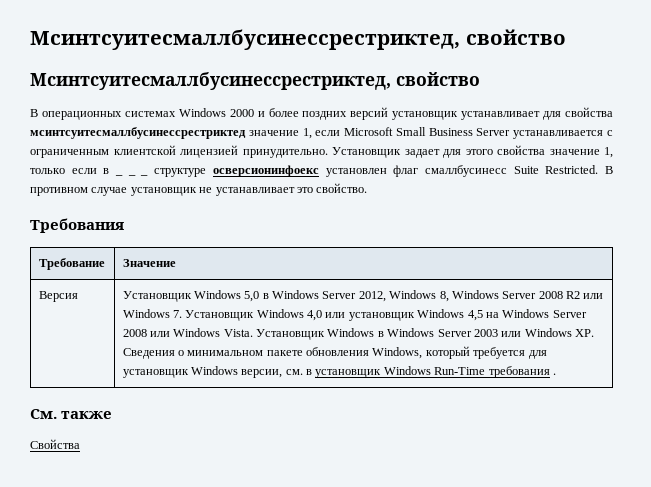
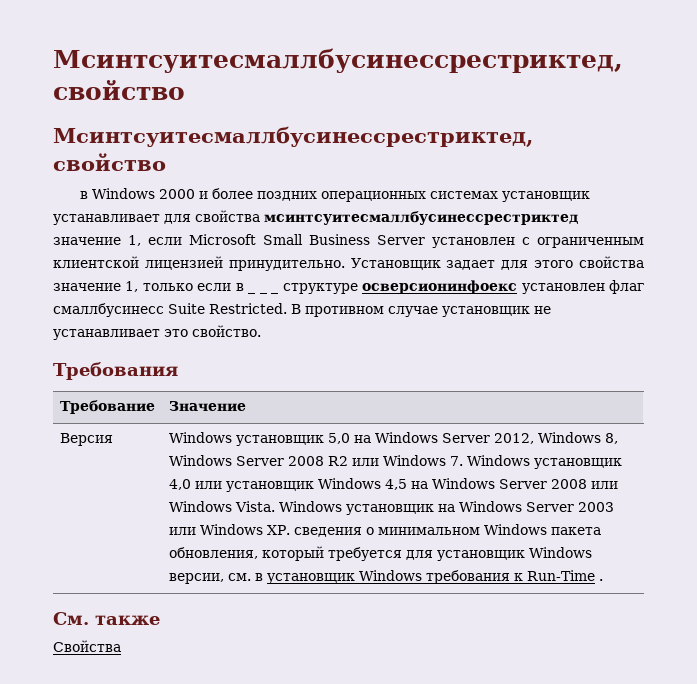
[30,109,176,120] В операционных системах -> [80,191,89,199] в
[350,107,389,120] версий -> [321,191,499,202] операционных системах
[513,130,604,139] устанавливается -> [432,237,515,248] установлен
[122,290,269,302] Установщик Windows 5,0 в -> [168,432,371,446] Windows установщик 5,0 на
[185,309,304,321] Установщик Windows -> [466,455,622,469] Windows установщик
[256,328,384,340] Установщик Windows в -> [278,501,455,515] Windows установщик на
[122,348,175,359] Сведения -> [293,527,362,537] сведения
[266,347,423,359] пакете обновления Windows, -> [483,524,601,535] [168,547,258,559] Windows пакета обновления,
[434,366,550,378] Run-Time требования -> [425,570,595,584] требования к Run-Time

